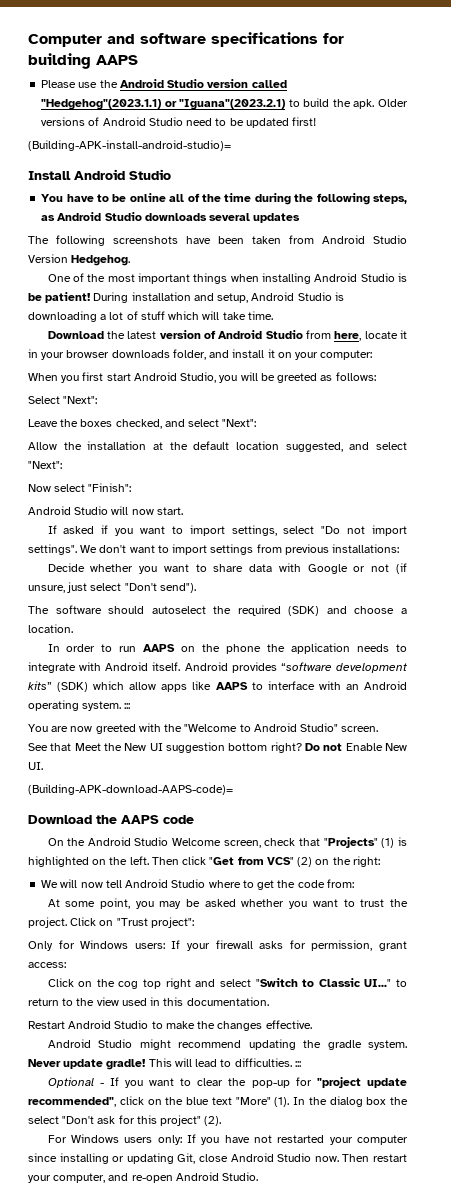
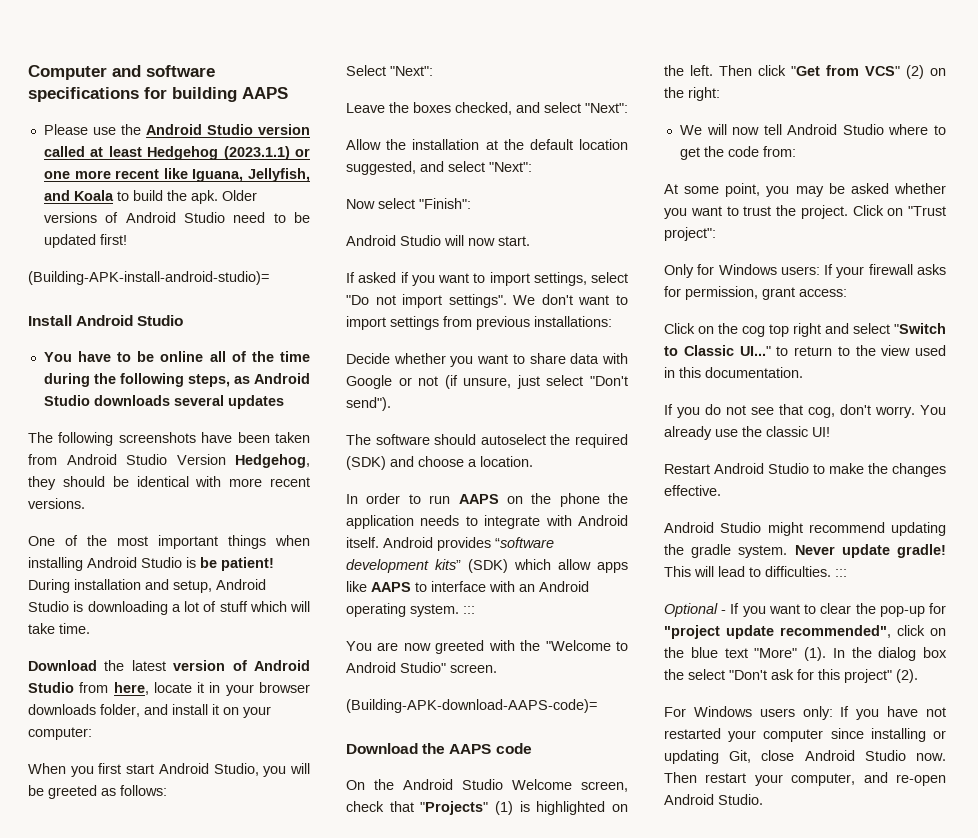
[41,99,286,110] "Hedgehog"(2023.1.1) or "Iguana"(2023.2.1) -> [90,146,311,160] [43,168,311,182] [43,190,114,201] at least Hedgehog (2023.1.1) or one more recent like Iguana, Jellyfish, and Koala
[71,255,131,266] Hedgehog. -> [235,454,310,468] [28,476,310,490] [28,498,85,509] Hedgehog, they should be identical with more recent versions.
[28,742,407,753] [28,762,43,770] // See that Meet the New UI suggestion bottom right? Do not Enable New UI. -> (497, 668) none
(269, 1001) none -> [664,404,946,418] [664,426,830,440] // If you do not see that cog, don't worry. You already use the classic UI!

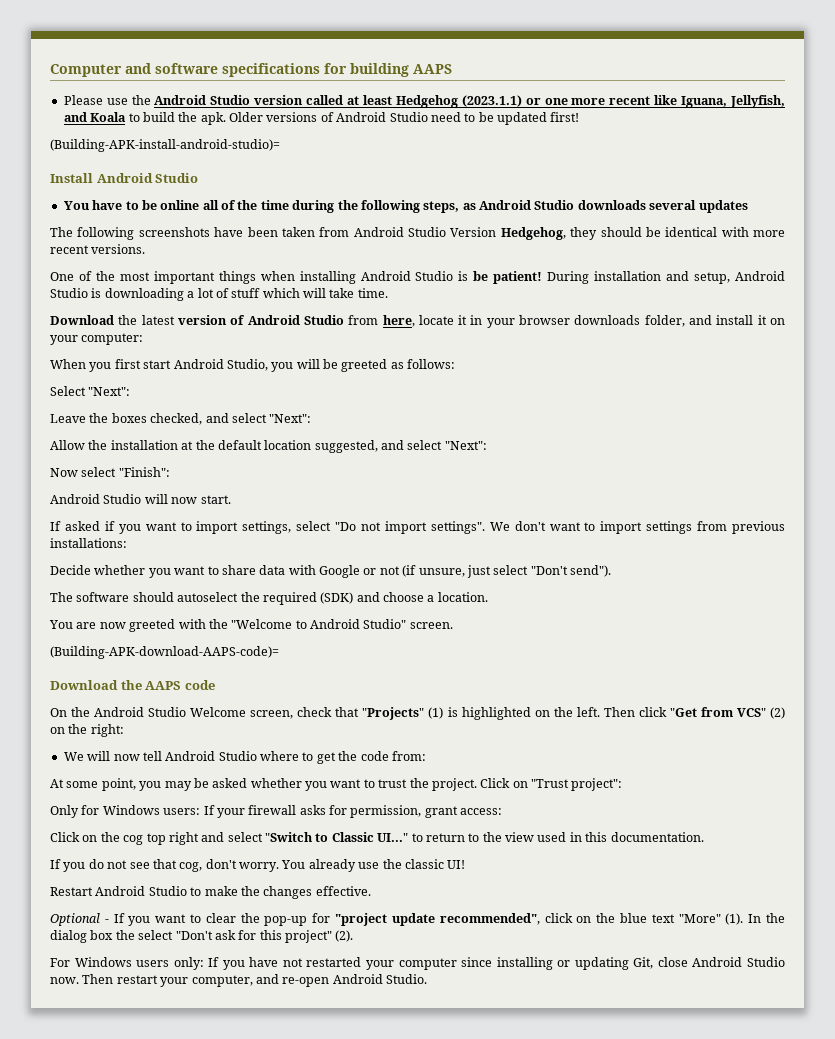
[346,493,628,507] [346,515,628,529] [346,537,554,551] [346,559,628,573] [346,581,589,592] [346,603,475,617] // In order to run AAPS on the phone the application needs to integrate with Android itself. Android provides “software development kits” (SDK) which allow apps like AAPS to interface with an Android operating system. ::: -> (488, 597) none
[664,522,946,536] [664,544,946,558] [664,566,847,577] // Android Studio might recommend updating the gradle system. Never update gradle! This will lead to difficulties. ::: -> (371, 891) none

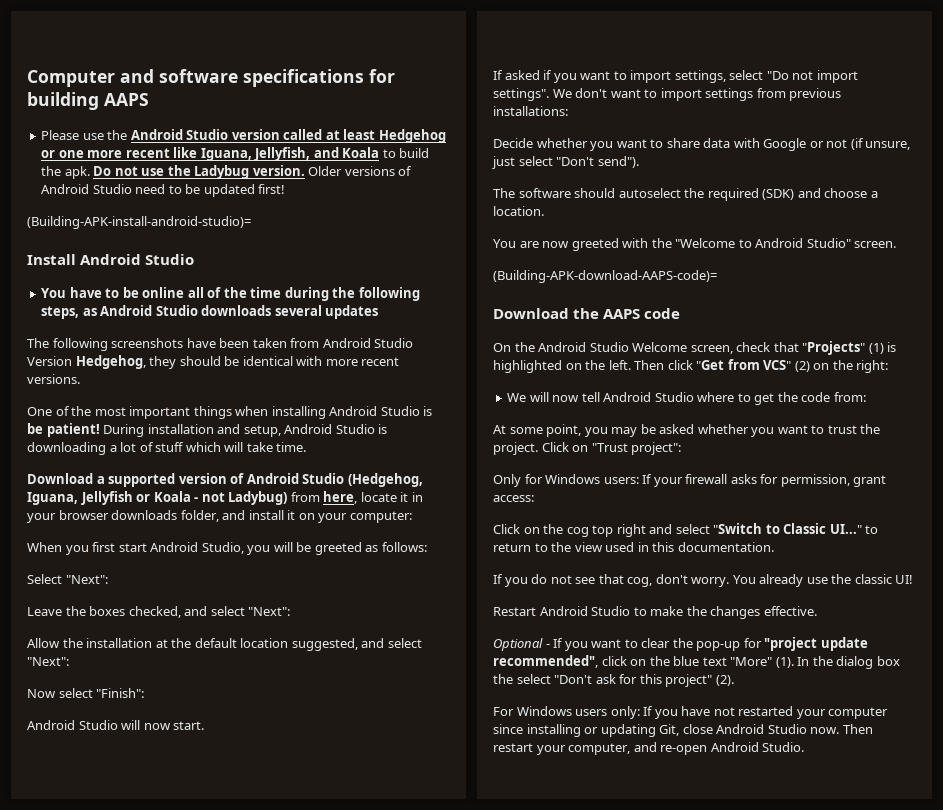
[461,95,522,107] (2023.1.1) -> (446, 136) none
(226, 118) none -> [93,165,305,179] Do not use the Ladybug version.
[118,315,175,325] the latest -> [96,473,176,487] a supported
(344, 320) none -> [347,473,423,487] [27,491,288,505] (Hedgehog, Iguana, Jellyfish or Koala - not Ladybug)

